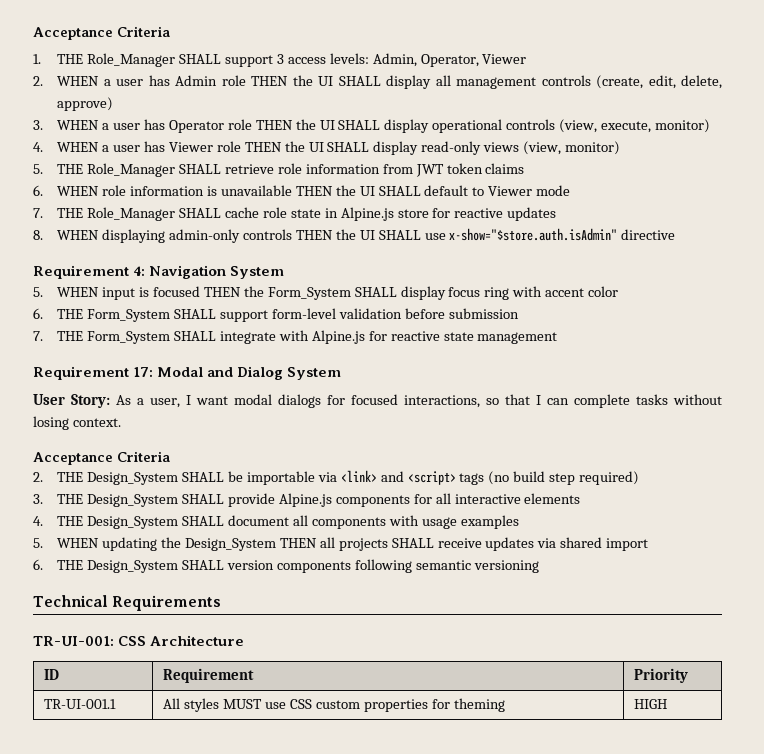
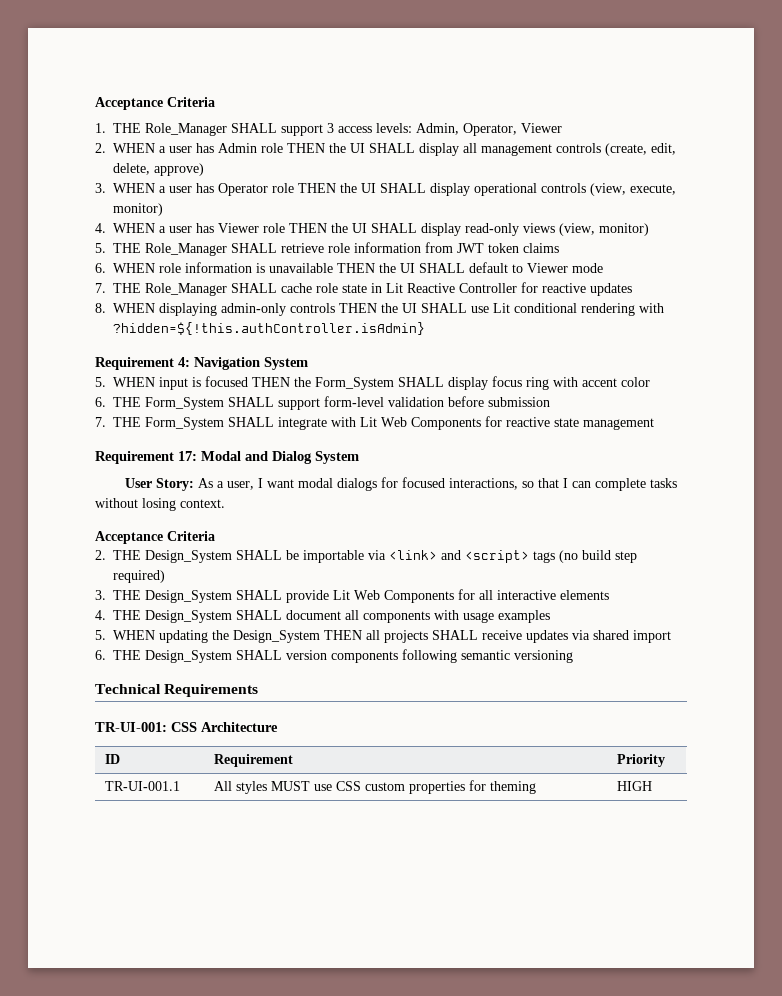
[340,207,429,221] Alpine.js store -> [386,283,517,293] Lit Reactive Controller
[449,228,676,241] x-show="$store.auth.isAdmin" directive -> [493,303,664,316] [113,322,425,335] Lit conditional rendering with ?hidden=${!this.authController.isAdmin}
[311,330,365,344] Alpine.js -> [360,417,481,430] Lit Web Components
[278,493,410,507] Alpine.js components -> [333,590,454,603] Lit Web Components

